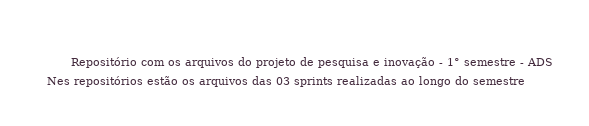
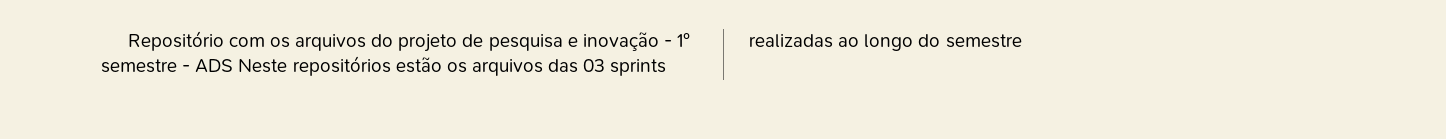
[47,77,70,85] Nes -> [238,59,288,73] Neste

